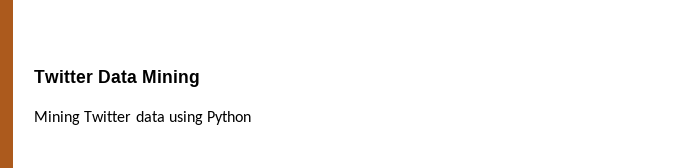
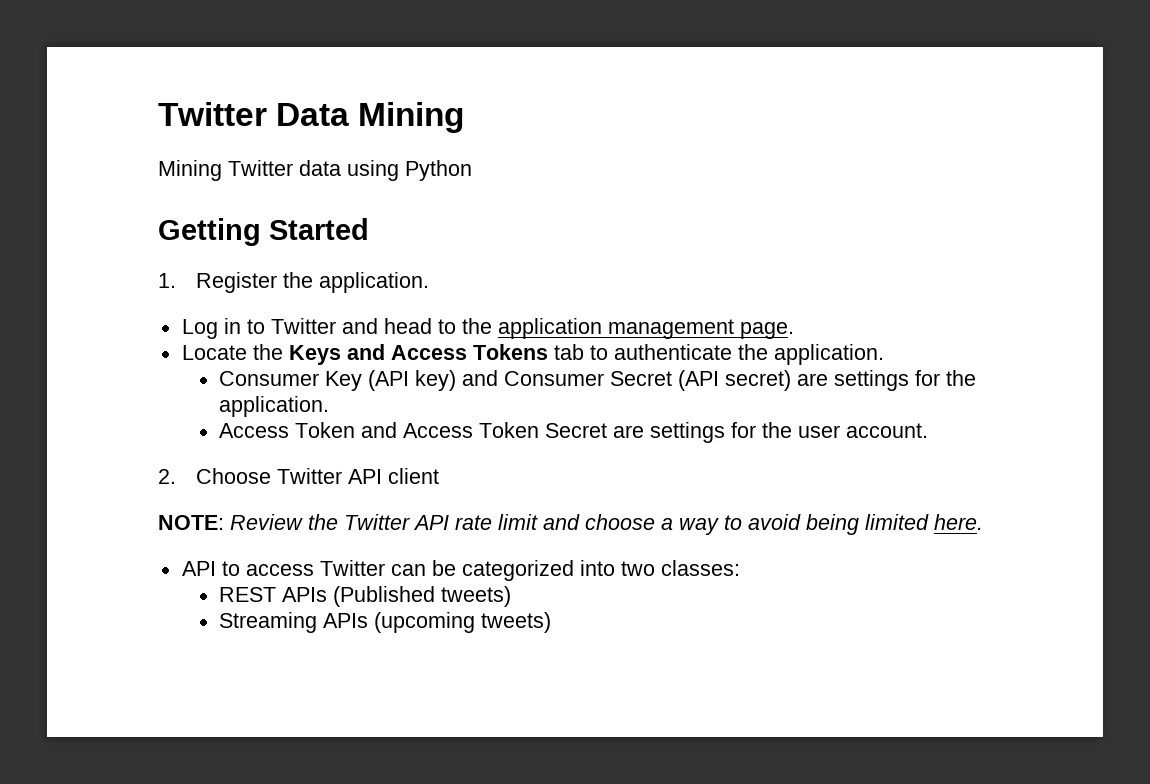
(252, 118) none -> [158,218,369,246] [158,272,429,293] [181,318,794,339] [181,344,884,365] [219,370,977,391] [219,396,330,417] [219,422,929,443] [158,468,439,484] [158,514,983,535] [181,560,740,581] [219,586,512,607] [219,612,552,633] // Getting Started // 1. Register the application. // Log in to Twitter and head to the application management page. // Locate the Keys and Access Tokens tab to authenticate the application. // Consumer Key (API key) and Consumer Secret (API secret) are settings for the application. // Access Token and Access Token Secret are settings for the user account. // 2. Choose Twitter API client // NOTE: Review the Twitter API rate limit and choose a way to avoid being limited here. // API to access Twitter can be categorized into two classes: // REST APIs (Published tweets) // Streaming APIs (upcoming tweets)

